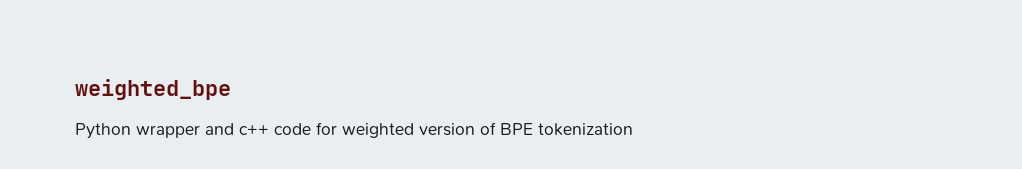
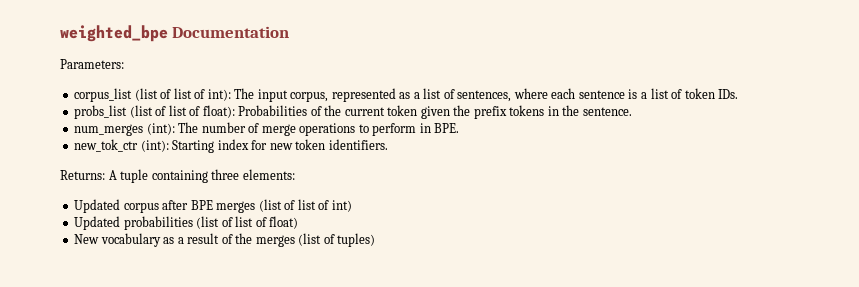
[75,122,633,139] // Python wrapper and c++ code for weighted version of BPE tokenization -> [172,26,290,38] [60,59,124,69] [74,88,739,102] [74,105,632,119] [74,122,460,136] [74,139,388,153] [60,169,295,183] [74,199,352,213] [74,216,299,230] [74,233,376,247] Documentation // Parameters: // corpus_list (list of list of int): The input corpus, represented as a list of sentences, where each sentence is a list of token IDs. // probs_list (list of list of float): Probabilities of the current token given the prefix tokens in the sentence. // num_merges (int): The number of merge operations to perform in BPE. // new_tok_ctr (int): Starting index for new token identifiers. // Returns: A tuple containing three elements: // Updated corpus after BPE merges (list of list of int) // Updated probabilities (list of list of float) // New vocabulary as a result of the merges (list of tuples)

